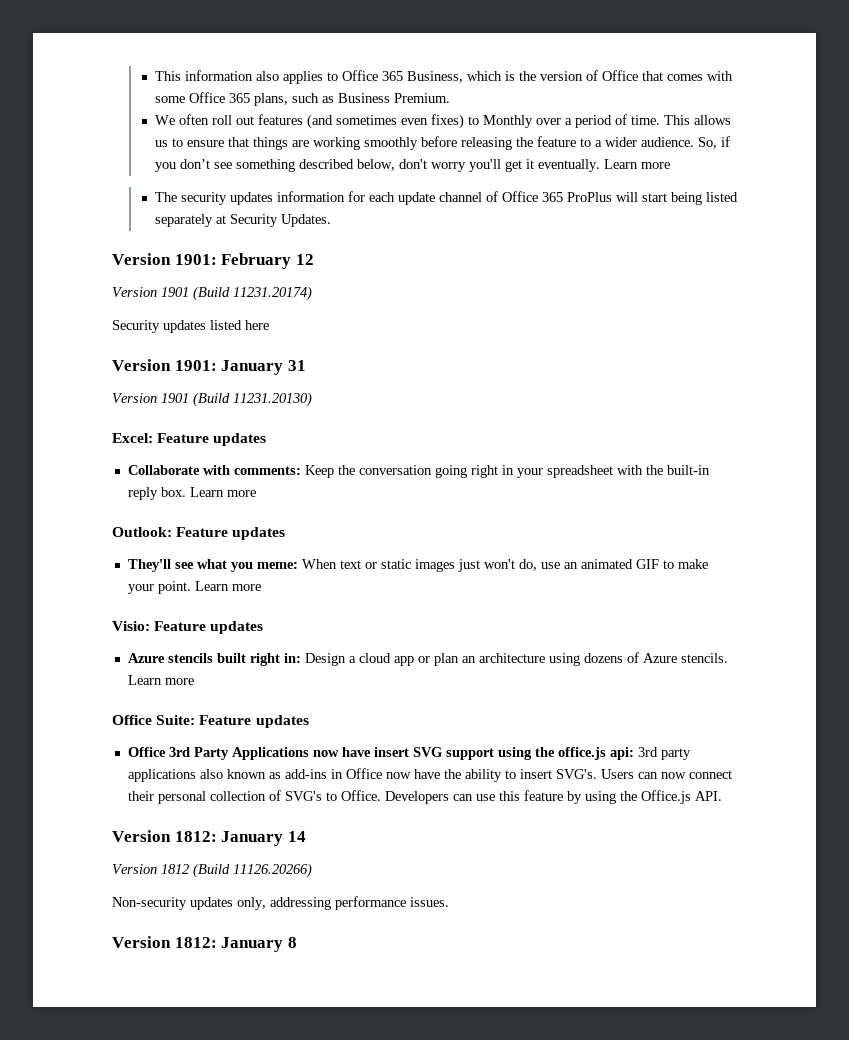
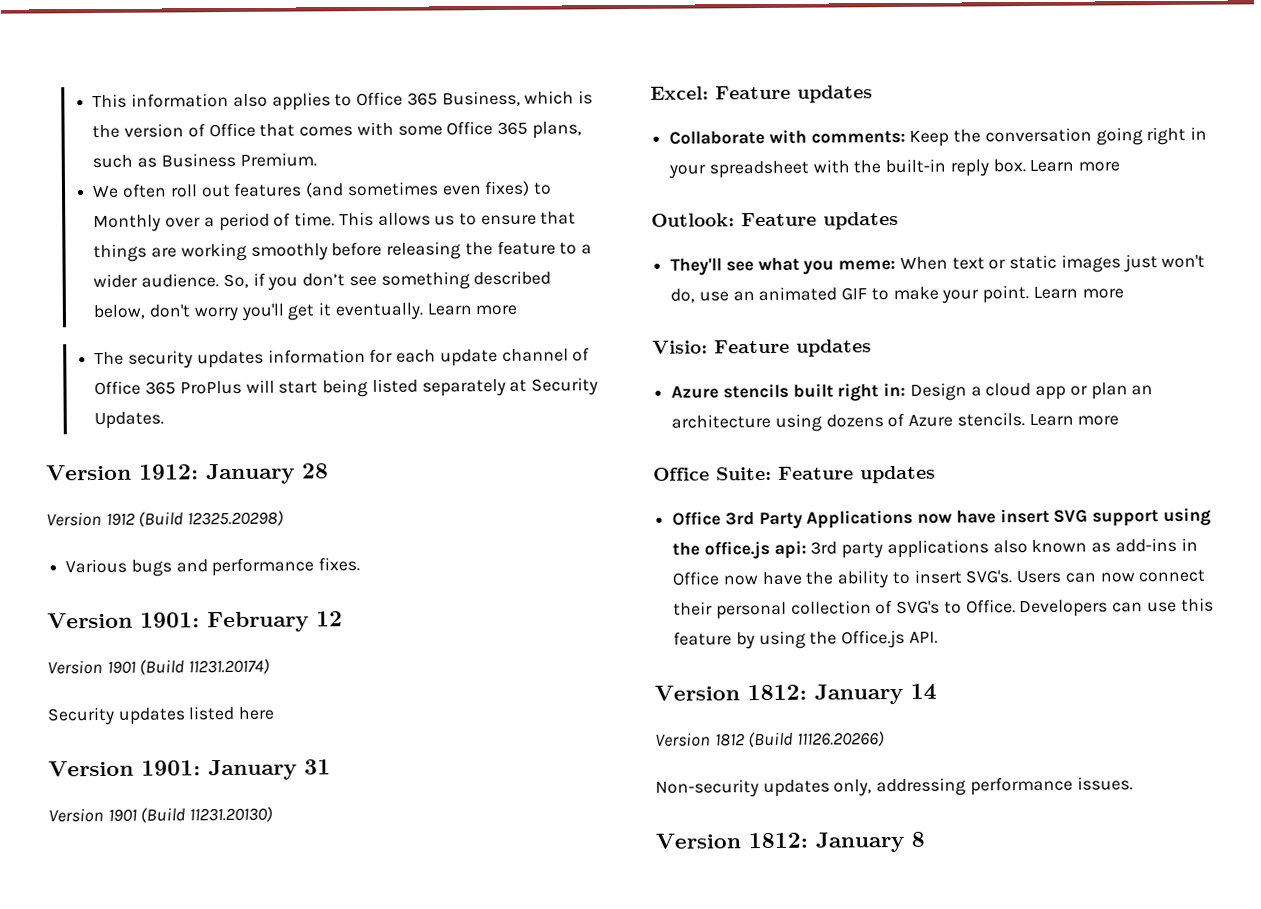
(331, 220) none -> [46,463,329,485] [46,510,285,527] [65,557,361,577] // Version 1912: January 28 // Version 1912 (Build 12325.20298) // Various bugs and performance fixes.

